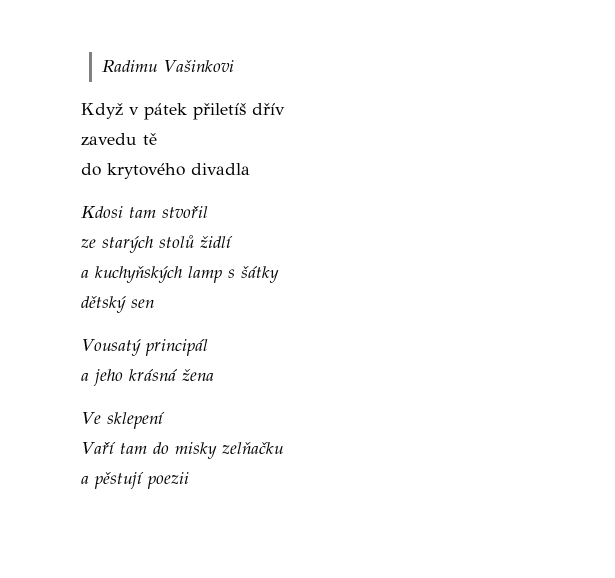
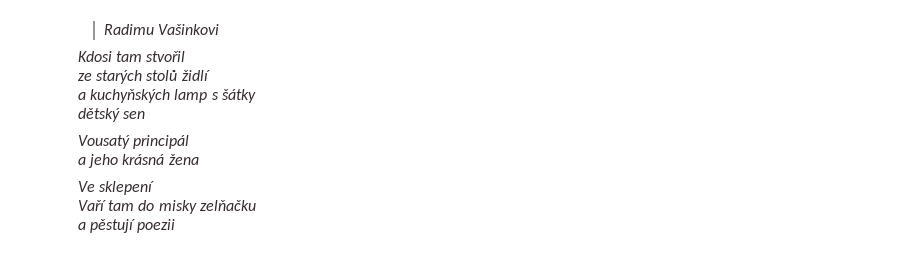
[81,103,285,120] [81,133,157,146] [81,163,250,179] // Když v pátek přiletíš dřív // zavedu tě // do krytového divadla -> (219, 29) none

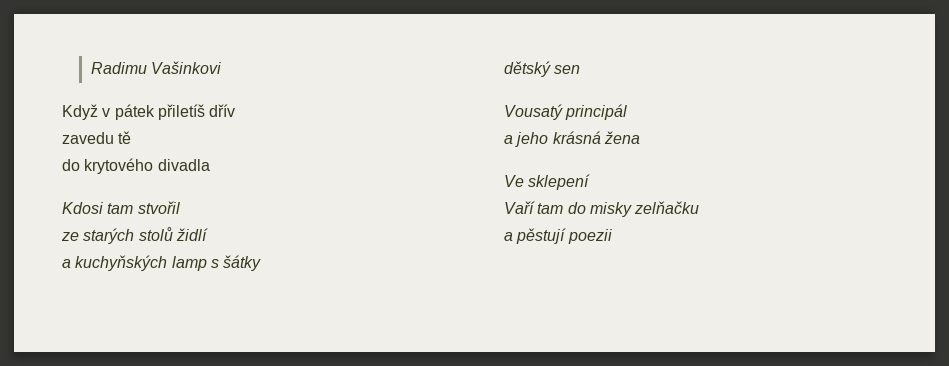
(219, 29) none -> [62,104,236,120] [62,131,132,144] [62,158,210,174] // Když v pátek přiletíš dřív // zavedu tě // do krytového divadla

